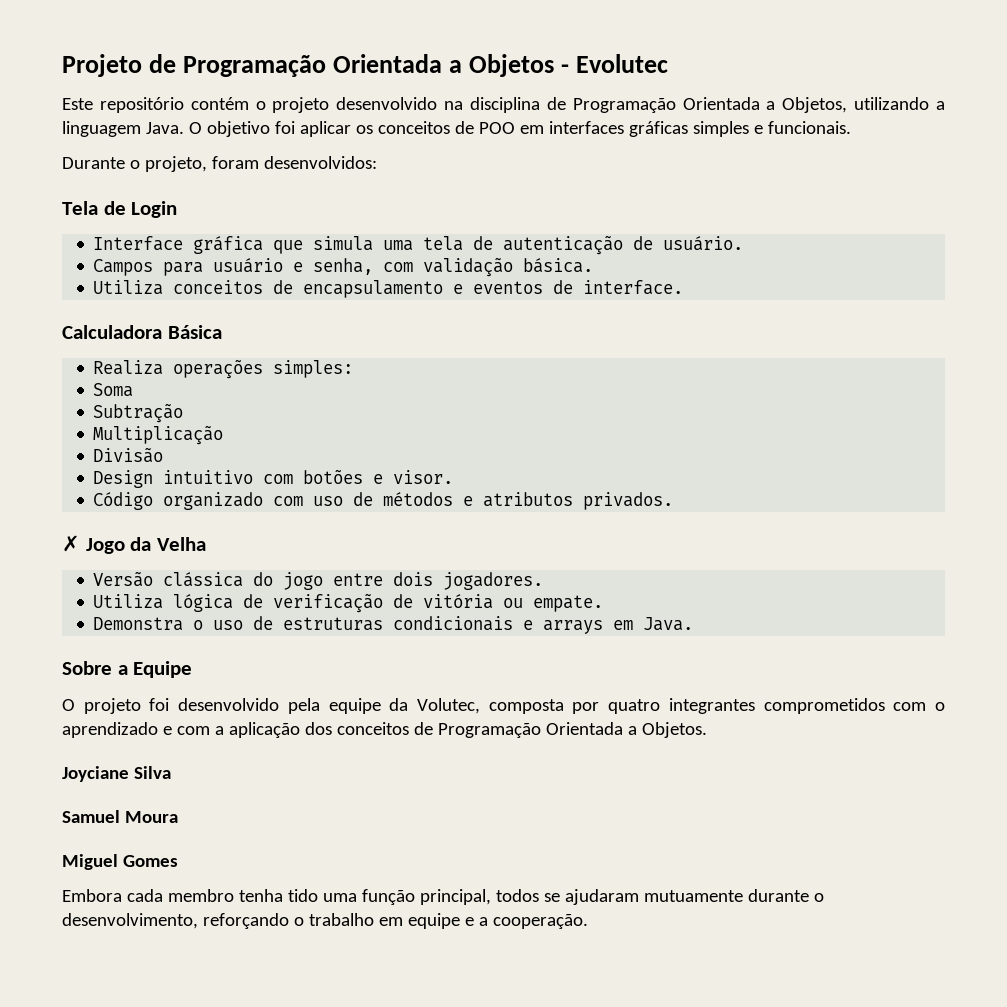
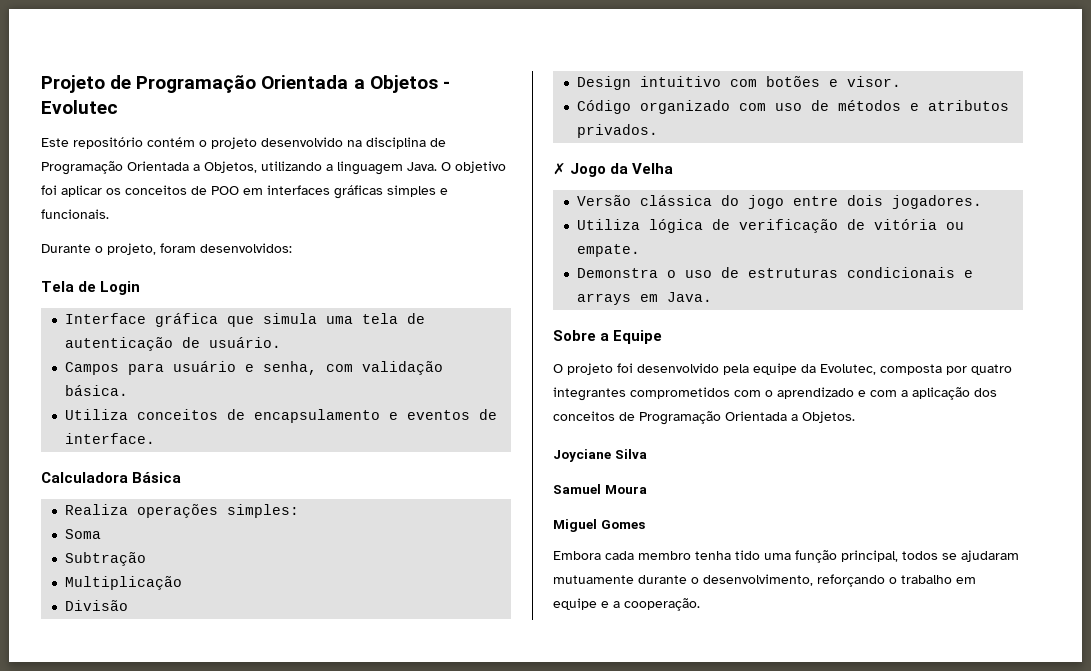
[417,698,480,714] Volutec, -> [820,364,876,375] Evolutec,

